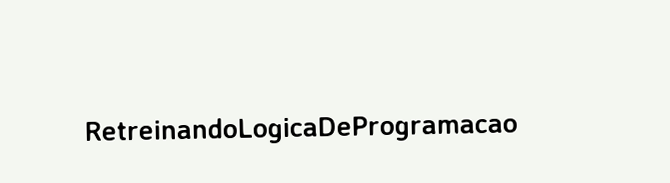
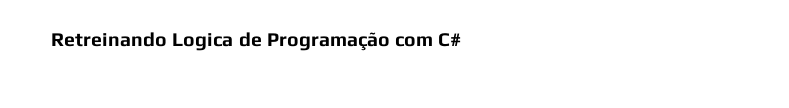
[84,112,518,147] RetreinandoLogicaDeProgramacao -> [51,32,462,51] Retreinando Logica de Programação com C#

